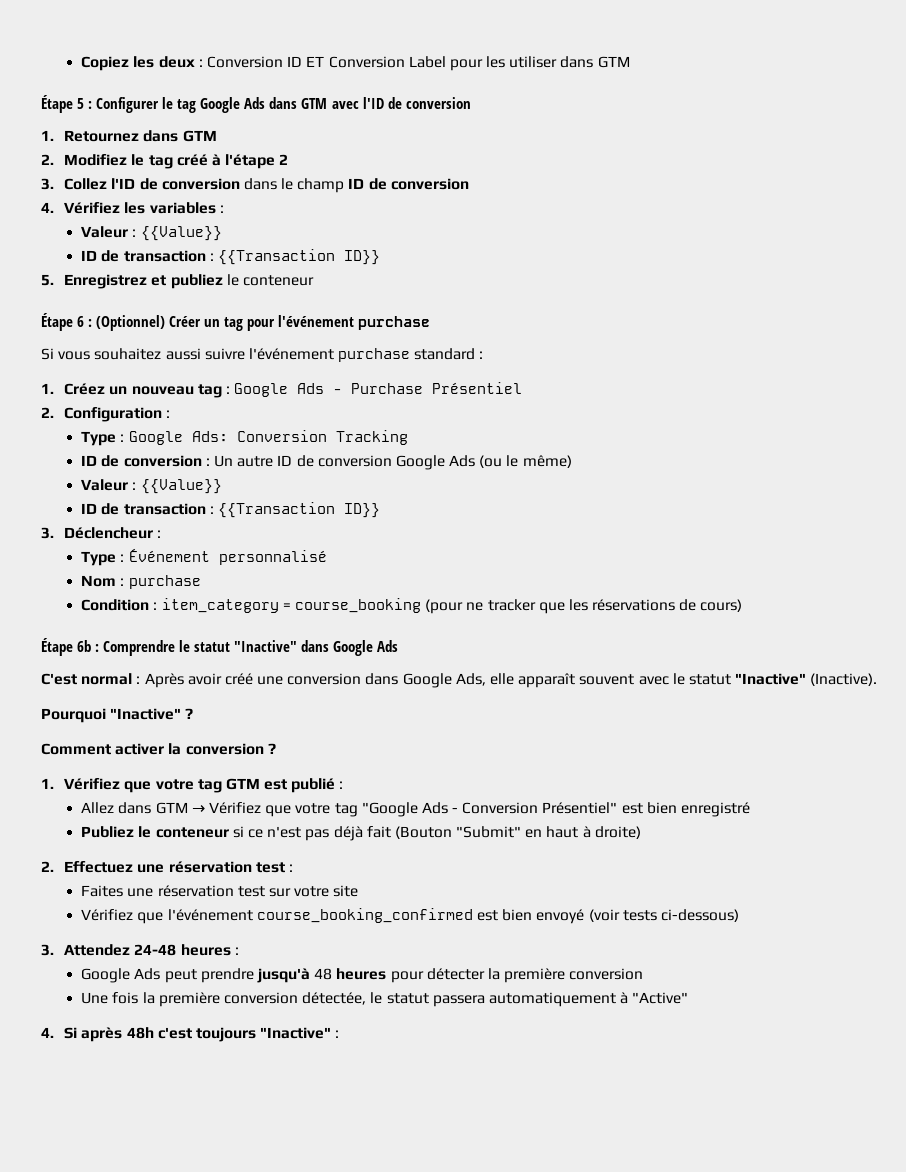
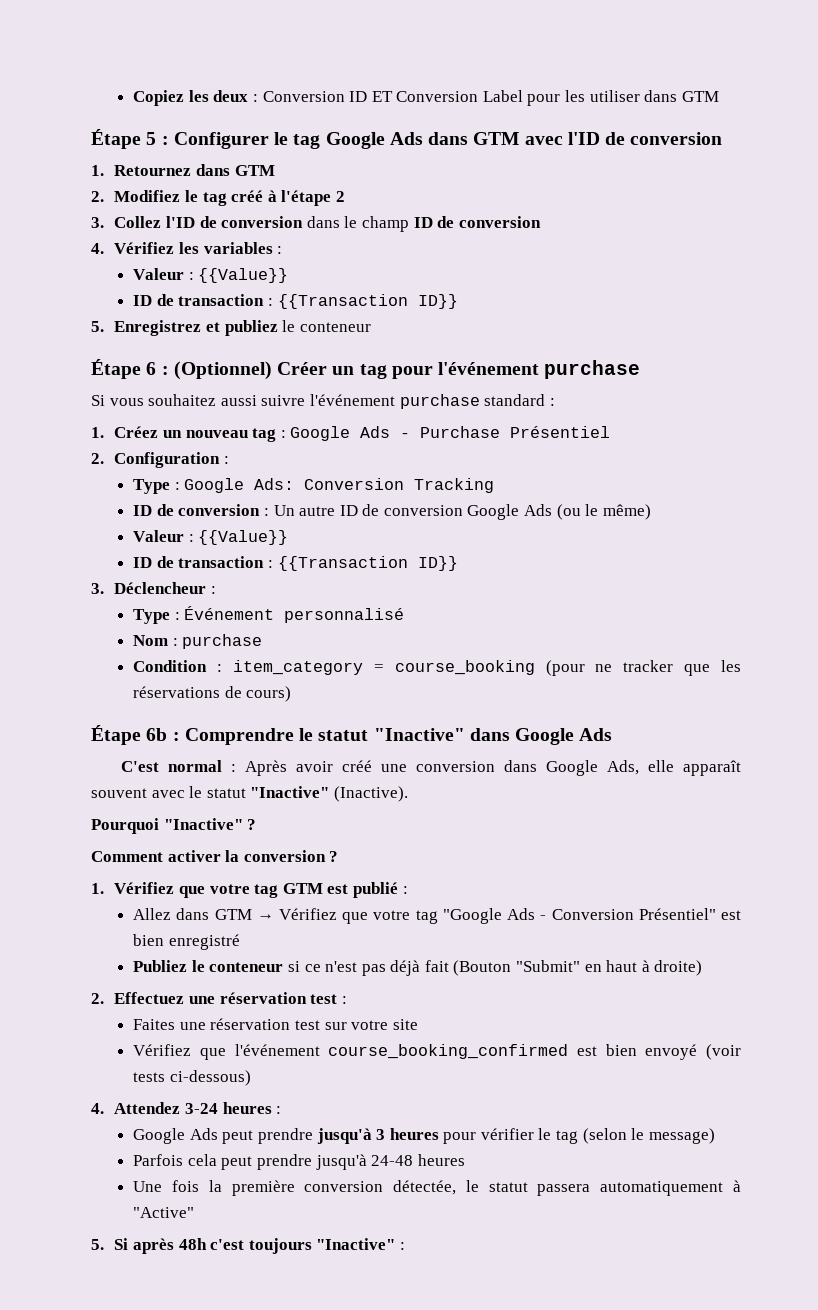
[41,944,177,956] 3. Attendez 24-48 -> [91,1102,219,1114] 4. Attendez 3-24
[314,968,333,980] 48 -> [376,1129,386,1140] 3
[426,968,644,983] détecter la première conversion -> [480,1128,715,1144] [133,1154,465,1170] vérifier le tag (selon le message) // Parfois cela peut prendre jusqu'à 24-48 heures
[41,1027,54,1038] 4. -> [91,1239,104,1250] 5.

